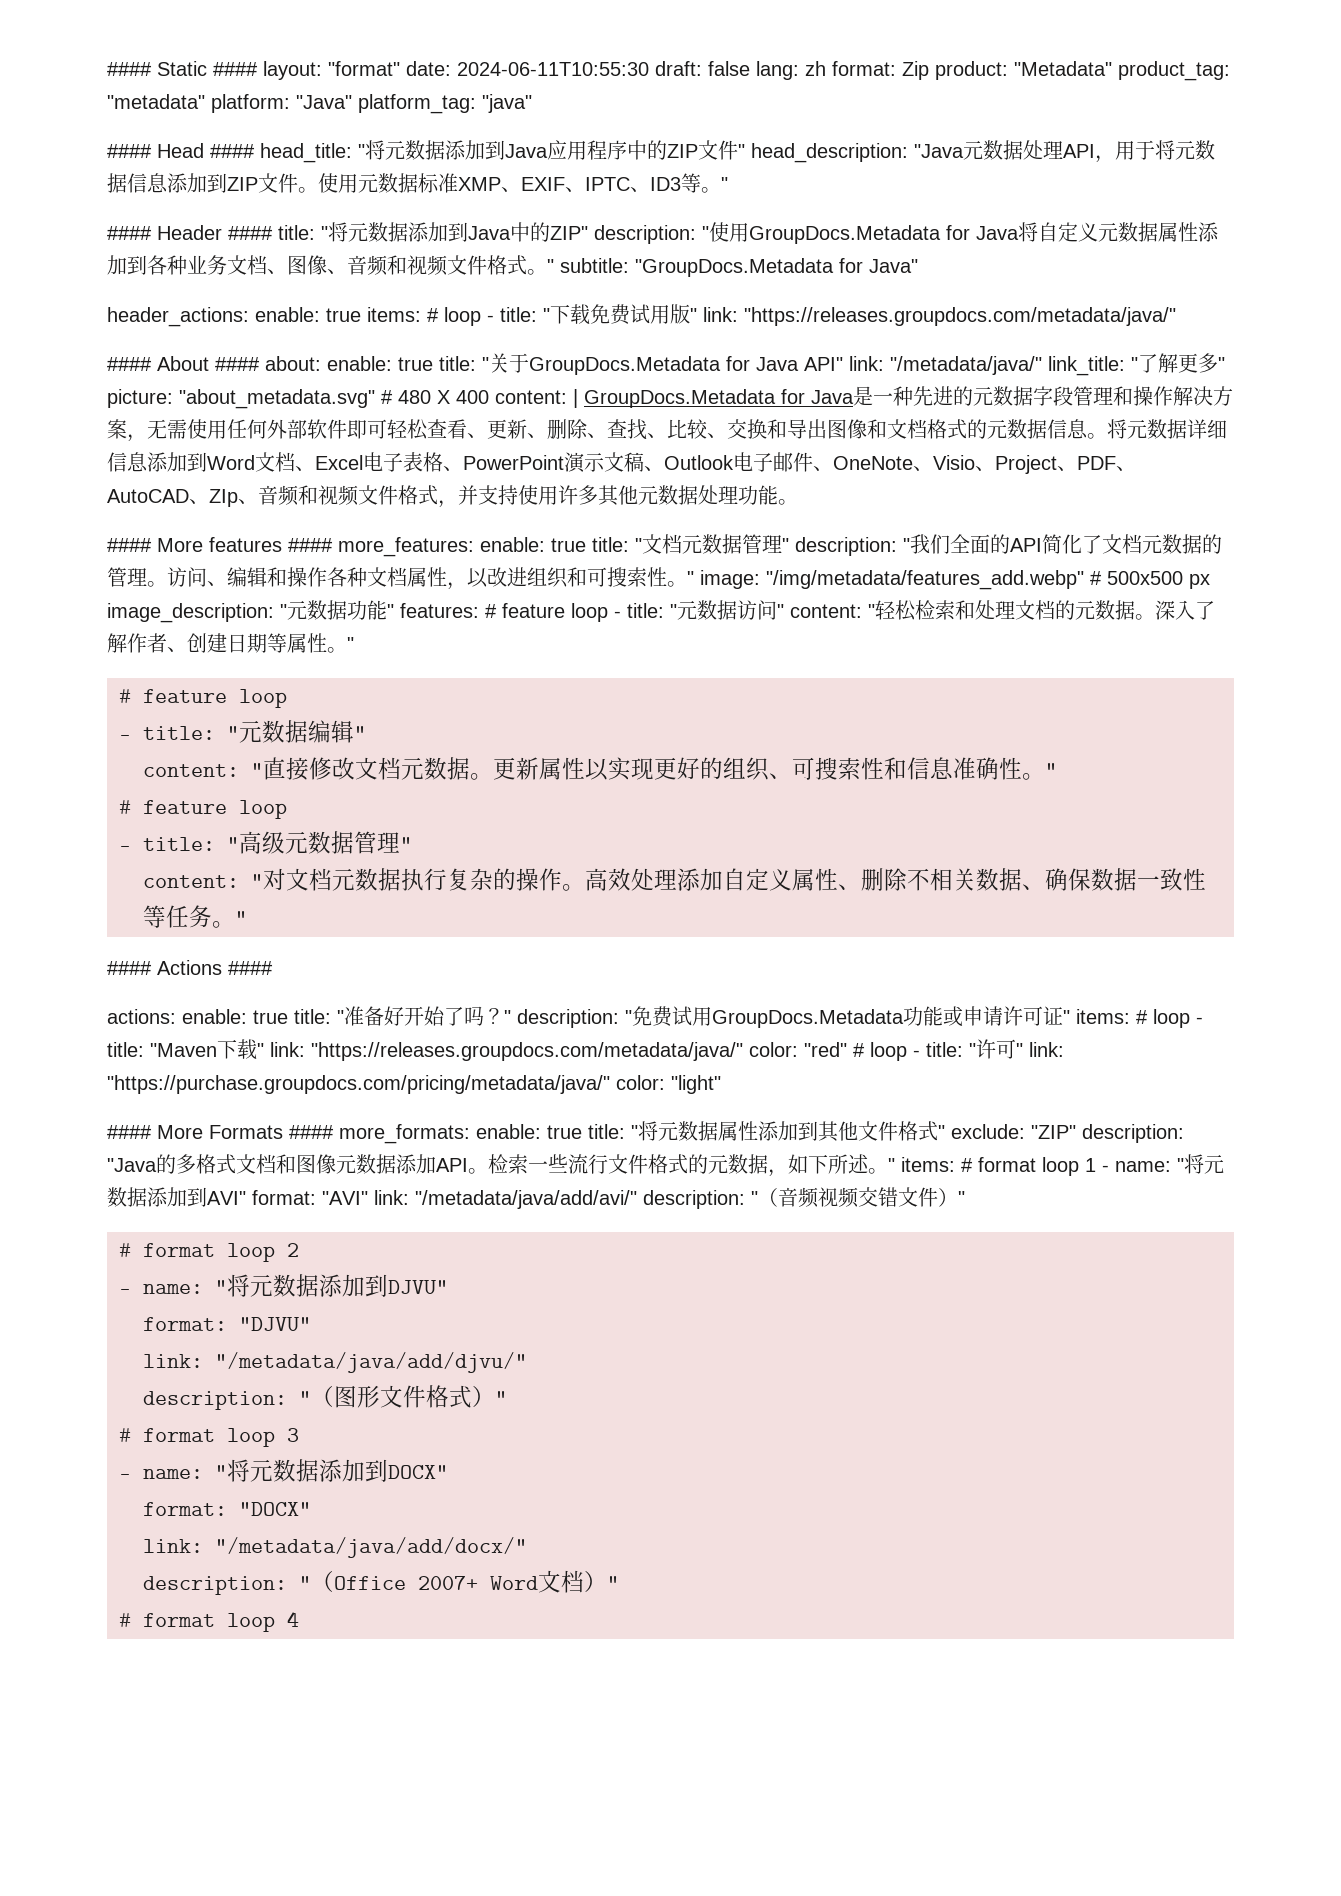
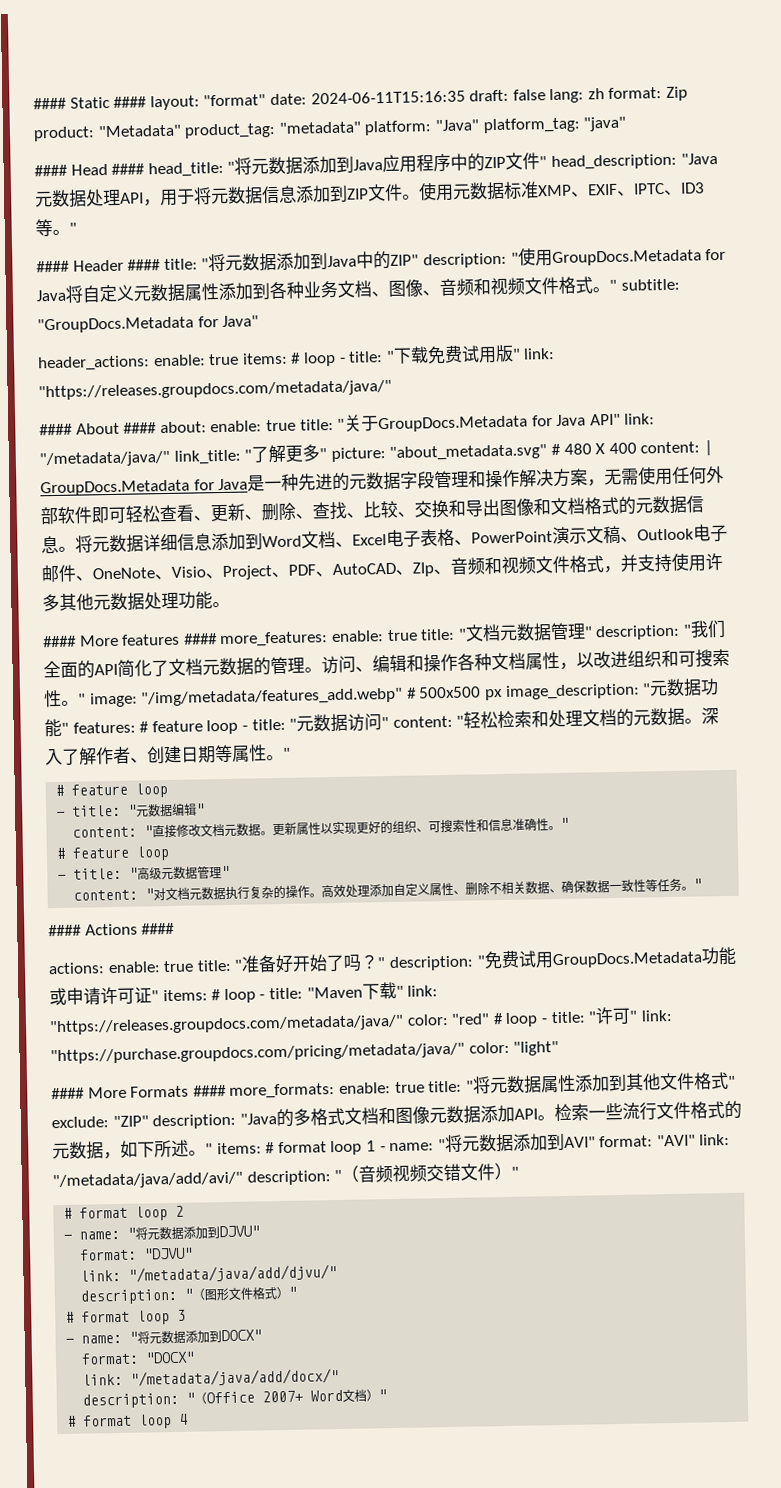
[457,62,649,76] 2024-06-11T10:55:30 -> [310,90,466,105] 2024-06-11T15:16:35

